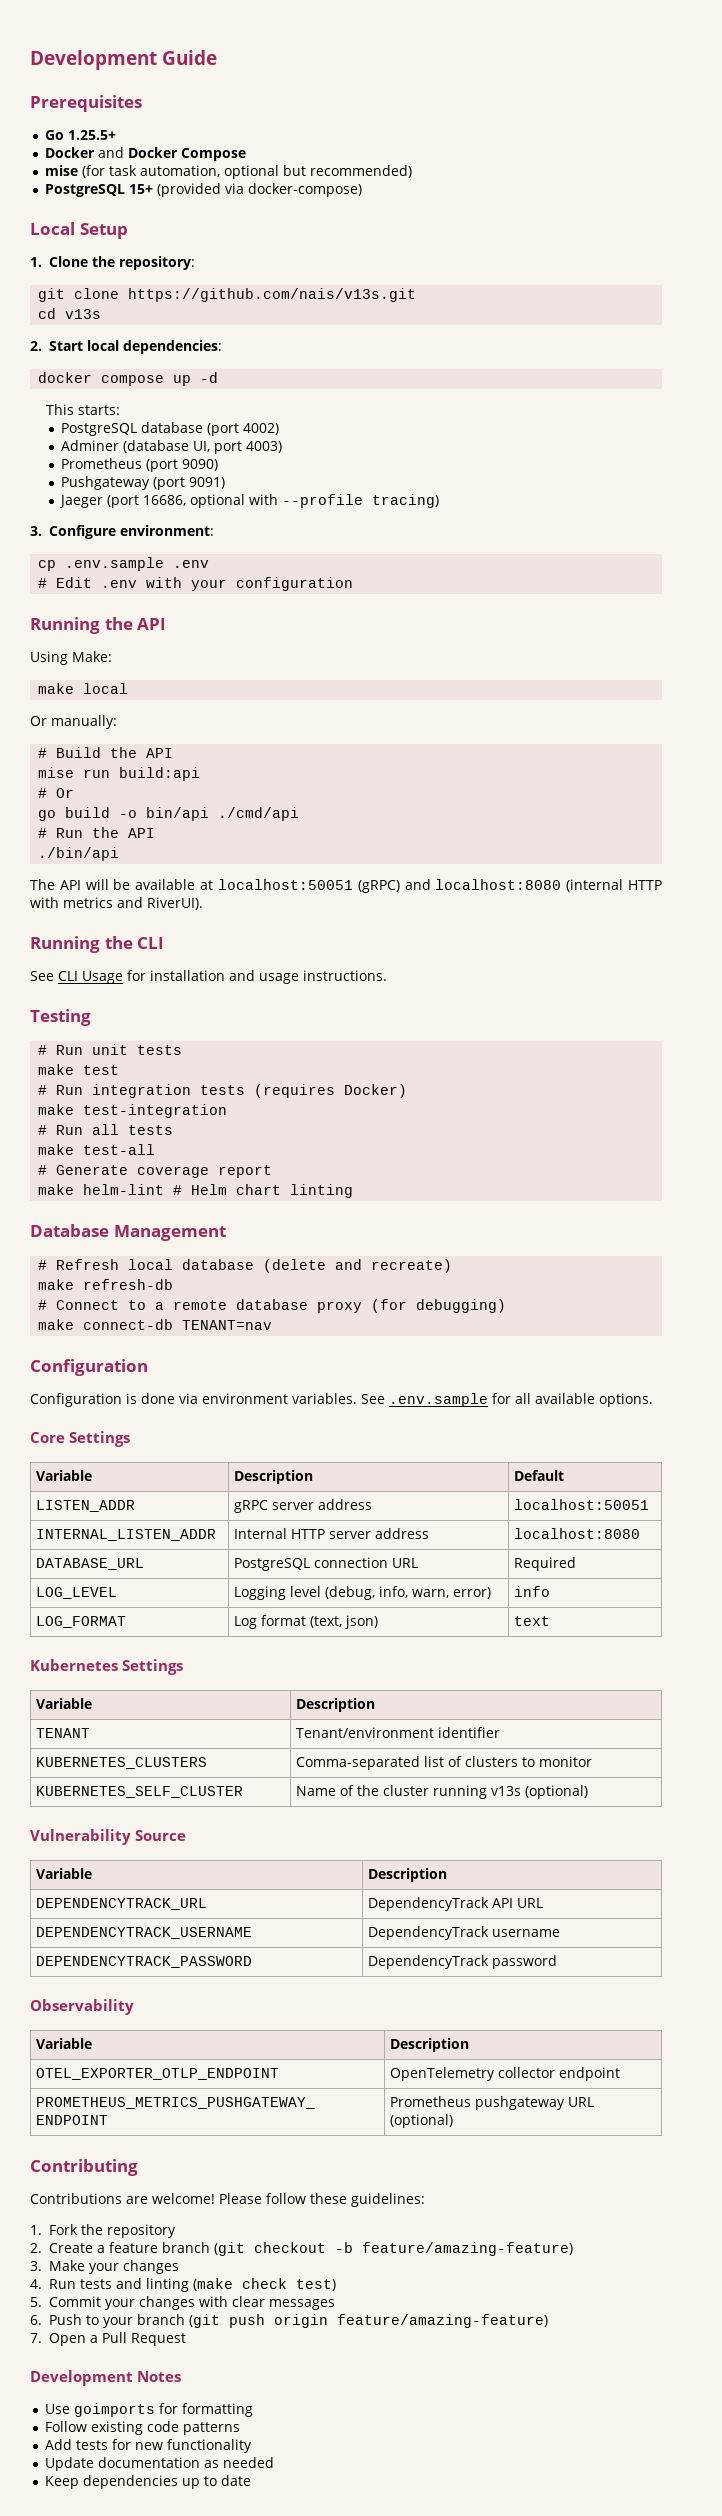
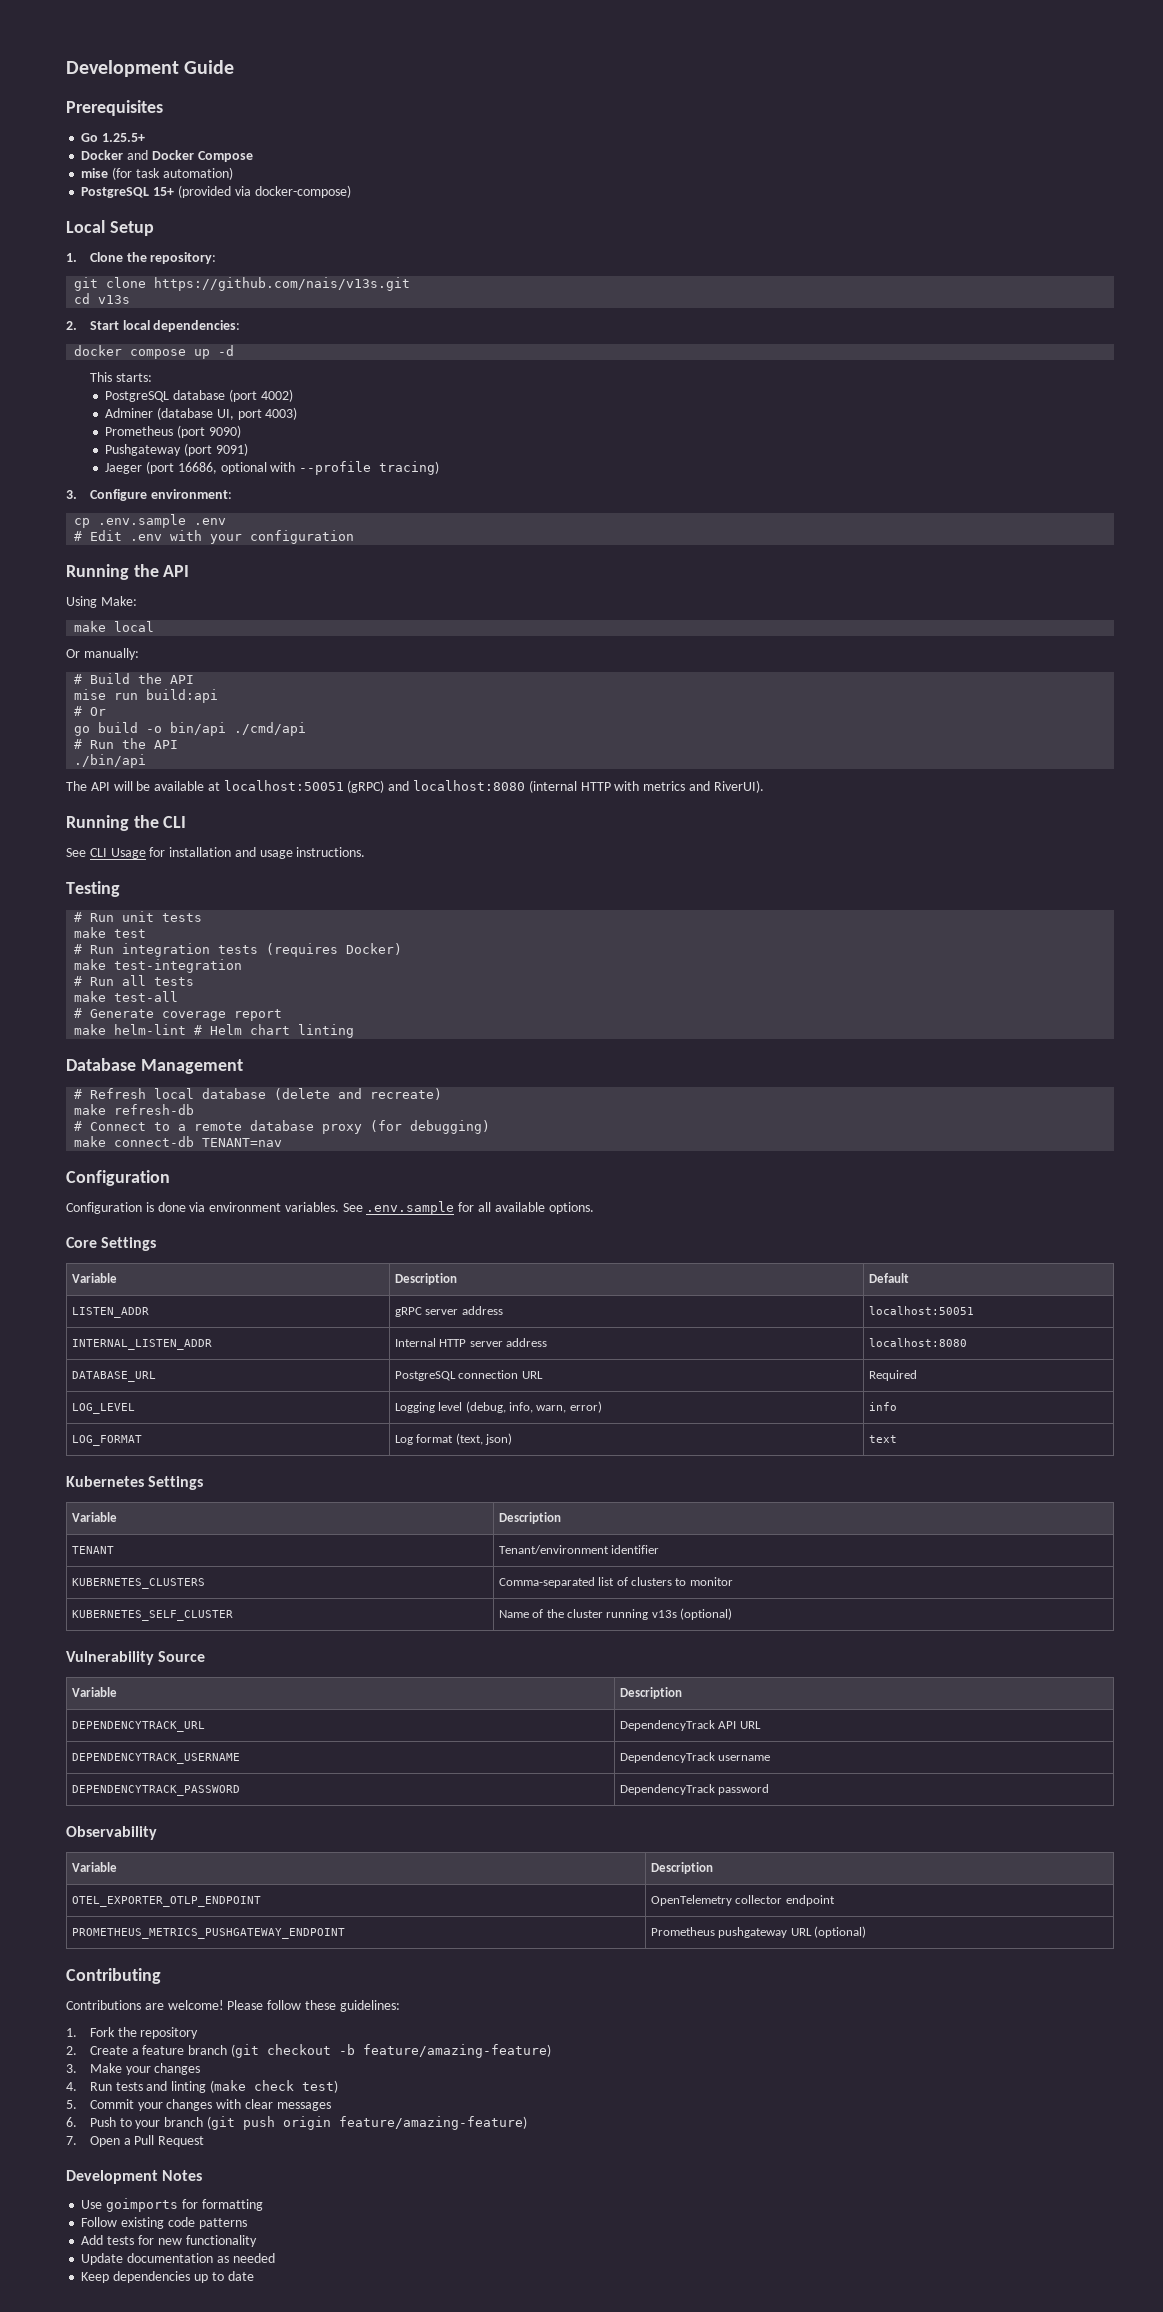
[139,165,412,179] automation, optional but recommended) -> [162,167,233,180] automation)

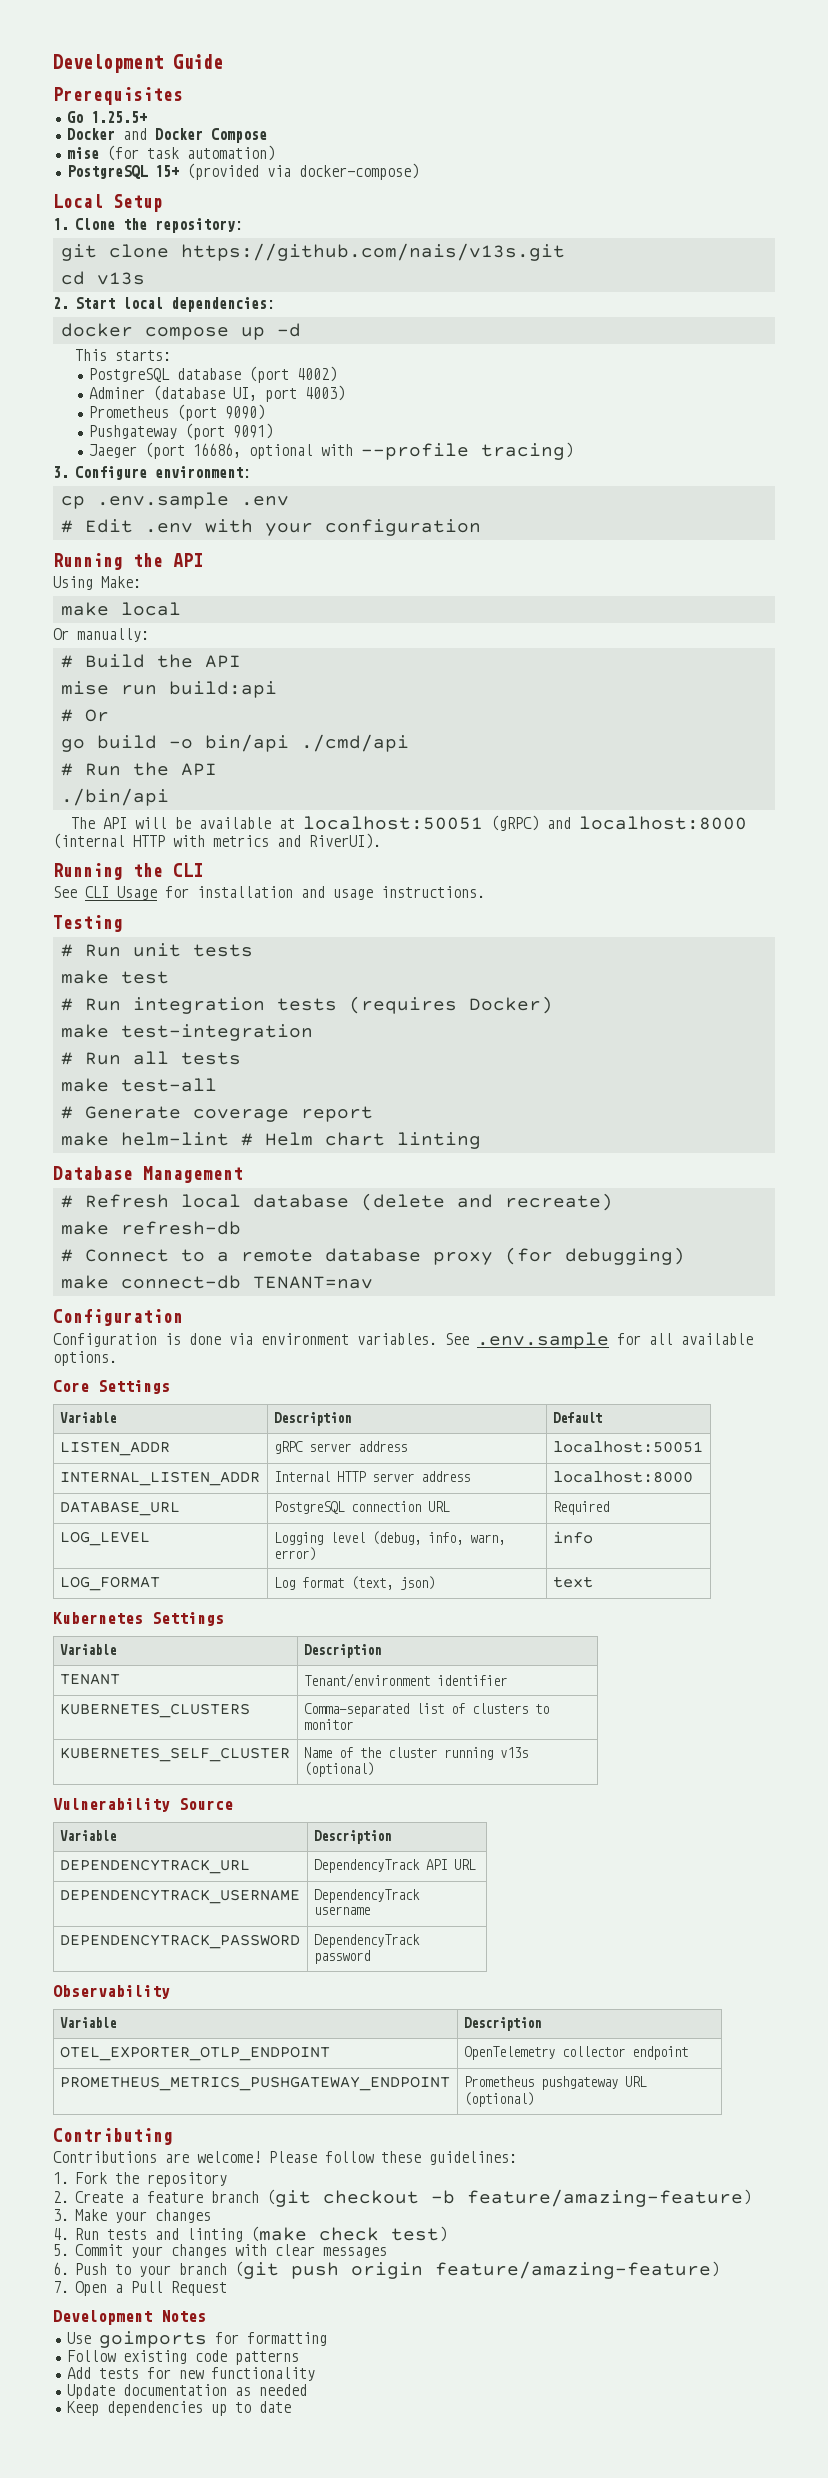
[413,780,526,791] localhost:8080 -> [579,816,748,830] localhost:8000
[868,1338,967,1347] localhost:8080 -> [552,1471,693,1483] localhost:8000

